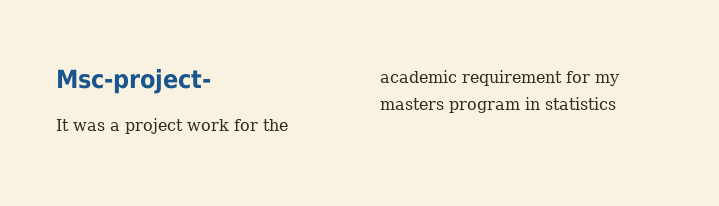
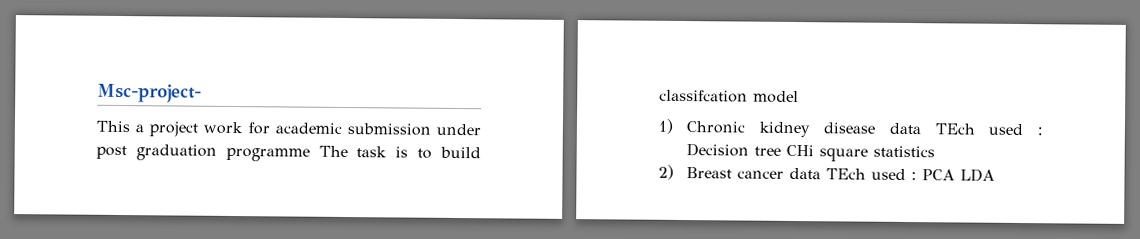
[56,119,105,131] It was -> [96,120,130,133] This
[263,119,288,131] [380,70,619,86] [380,97,616,113] the academic requirement for my masters program in statistics -> [274,122,482,136] [96,144,481,162] [659,89,799,104] [658,118,1043,138] [686,143,936,162] [658,164,996,182] academic submission under post graduation programme The task is to build classifcation model // 1) Chronic kidney disease data TEch used : Decision tree CHi square statistics // 2) Breast cancer data TEch used : PCA LDA

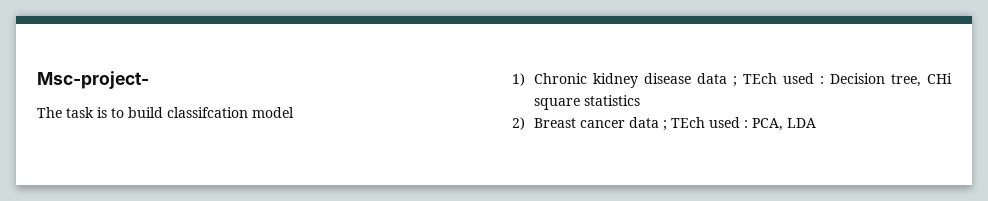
[96,120,482,137] [96,144,310,162] This a project work for academic submission under post graduation programme -> (149, 80) none
(922, 128) none -> [733,76,738,87] ;
[754,146,782,156] tree -> [891,74,922,87] tree,
[826,168,956,181] TEch used : PCA -> [663,117,784,131] ; TEch used : PCA,

